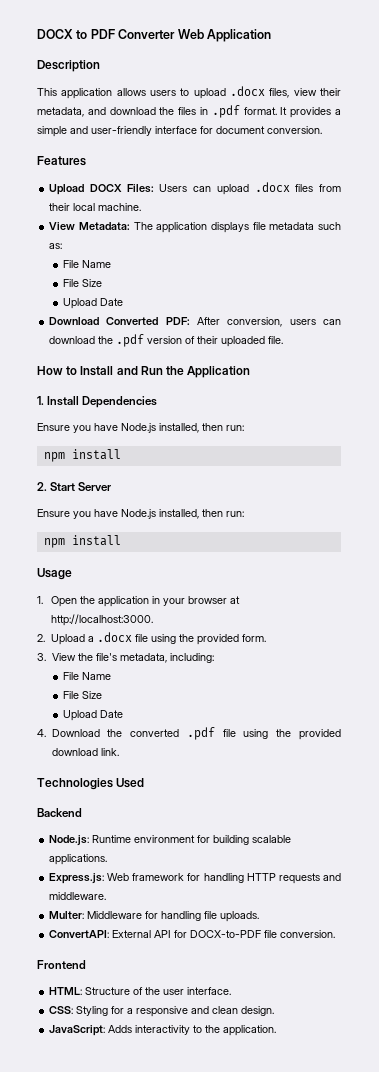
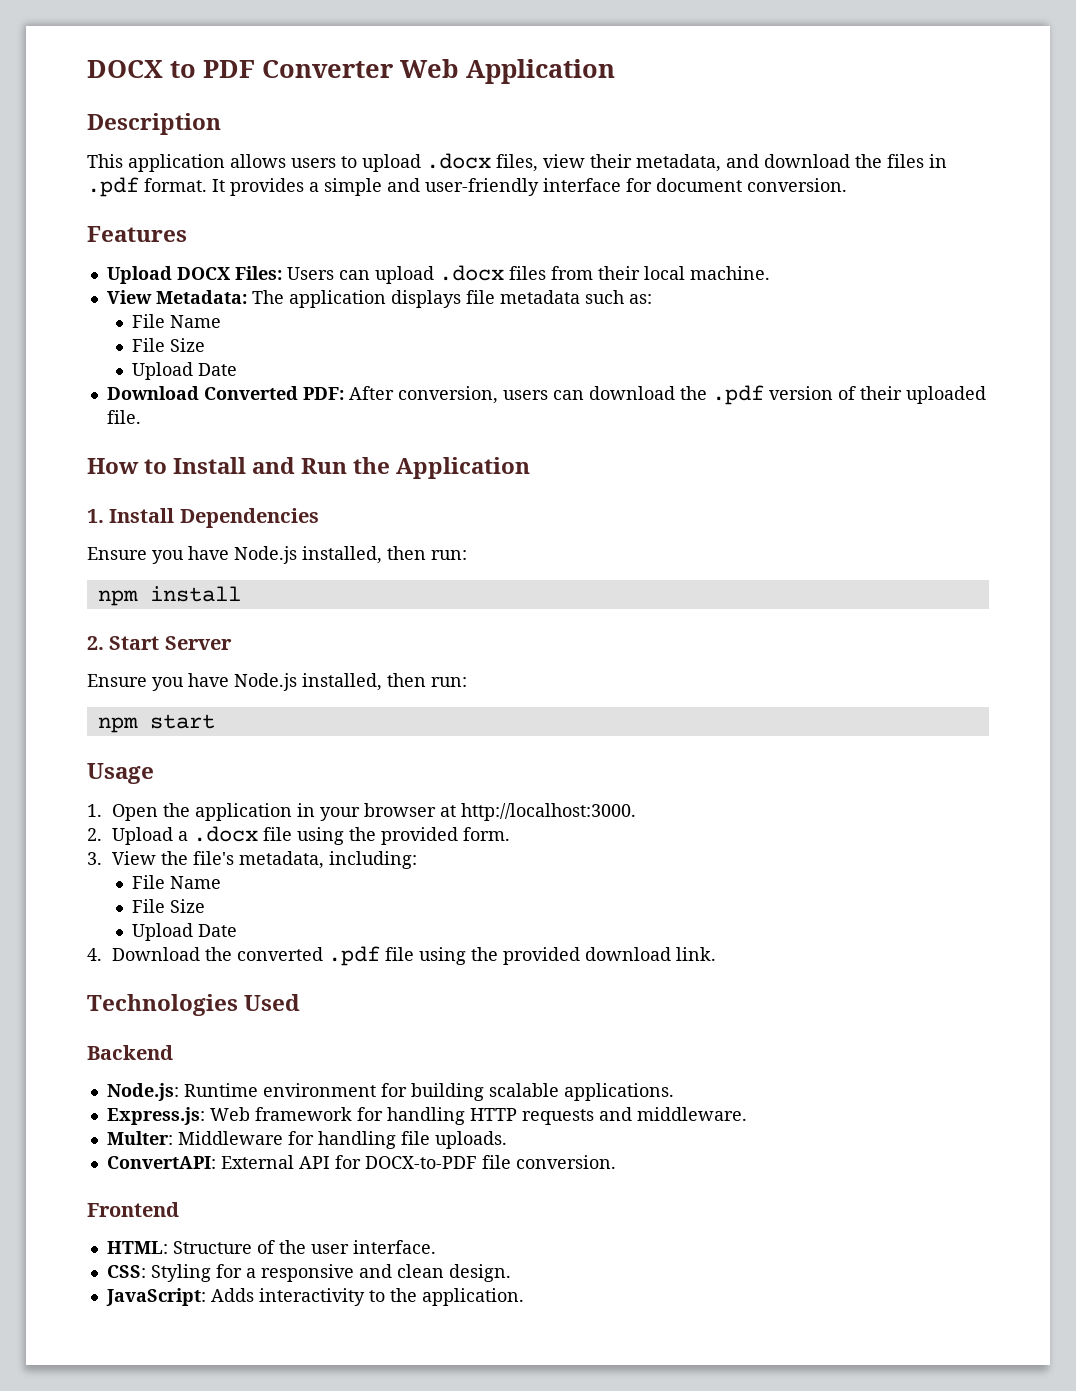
[71,535,121,546] install -> [149,714,215,729] start

